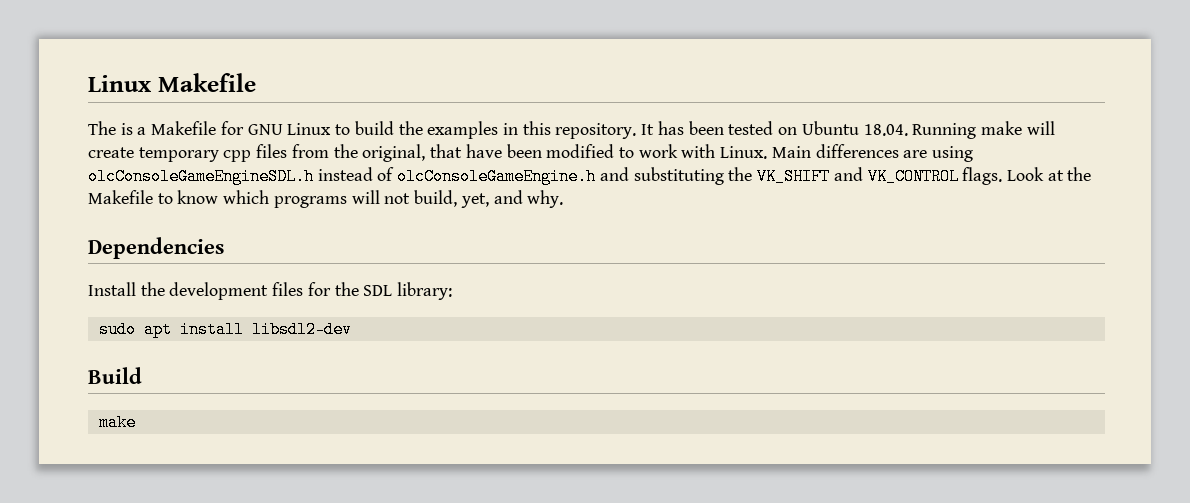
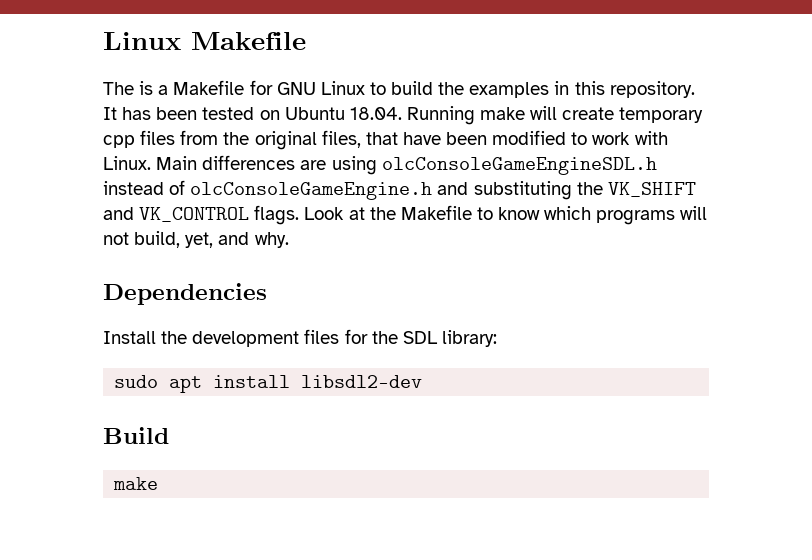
[362,144,426,162] original, -> [254,130,361,150] original files,

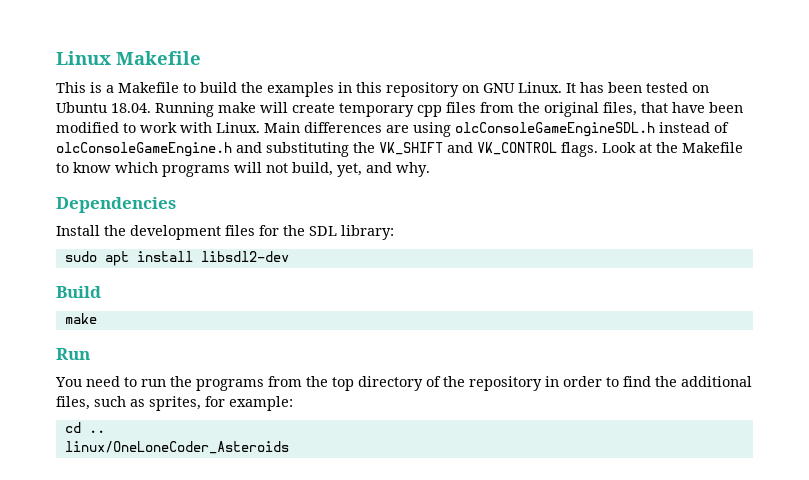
[103,82,134,95] The -> [56,82,86,93] This
[249,80,365,95] for GNU Linux -> (179, 87) none
[609,81,695,98] repository. -> [386,82,562,97] repository on GNU Linux.
(159, 483) none -> [56,348,90,360] [55,376,752,391] [56,396,293,411] [64,422,105,433] [64,441,289,454] // Run // You need to run the programs from the top directory of the repository in order to find the additional files, such as sprites, for example: // cd .. // linux/OneLoneCoder_Asteroids

